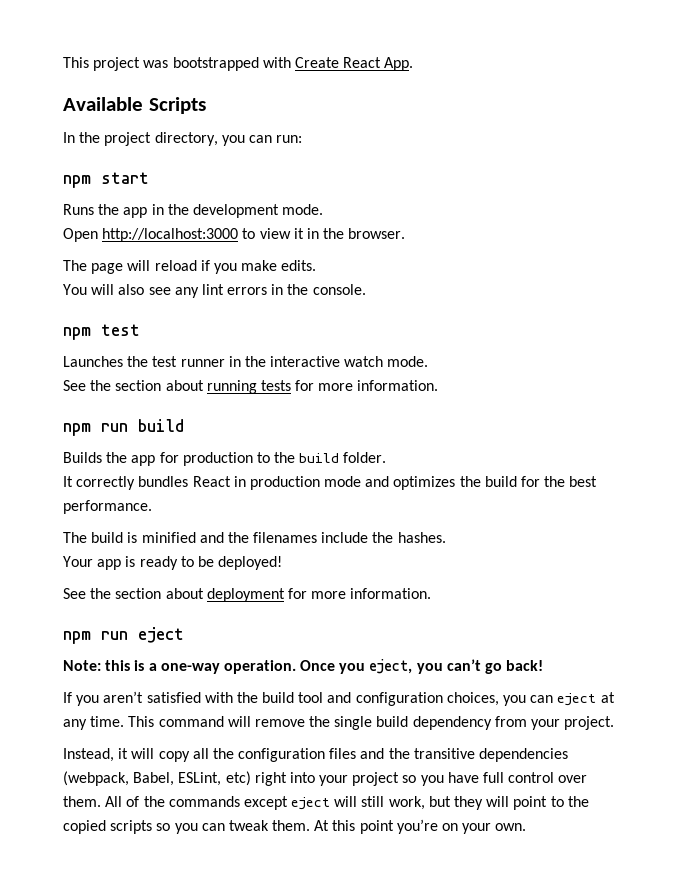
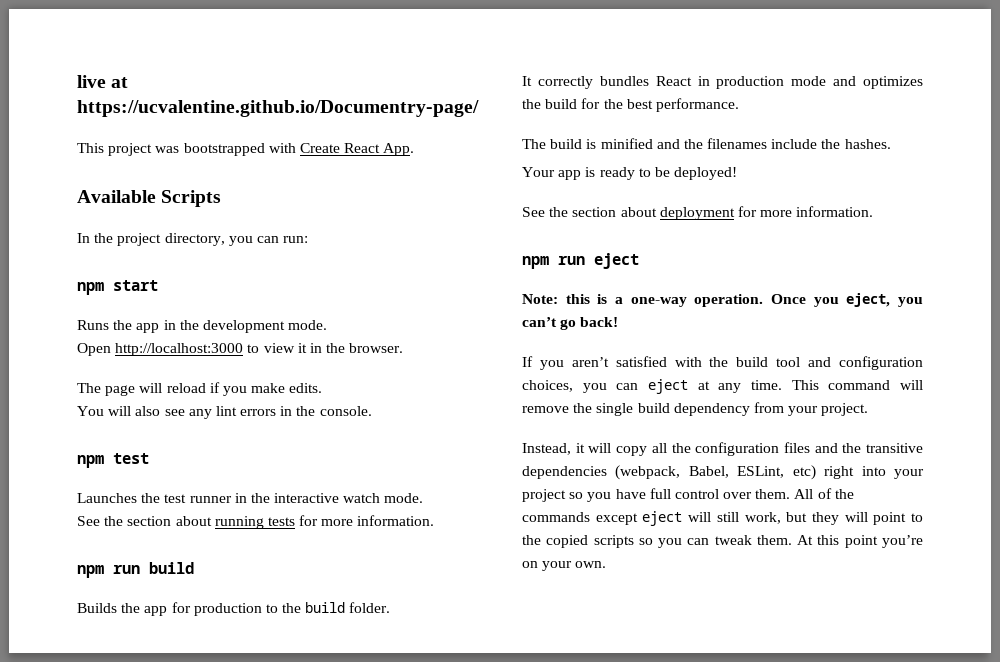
(63, 62) none -> [77,75,129,88] [77,100,479,117] live at https://ucvalentine.github.io/Documentry-page/ //

